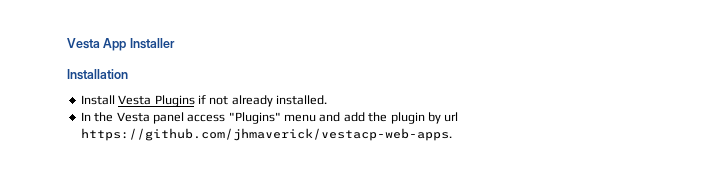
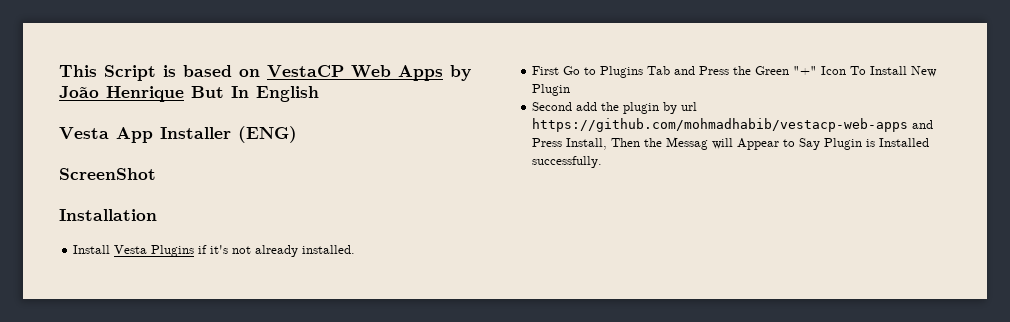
(67, 43) none -> [59,65,471,81] [59,86,319,102] This Script is based on VestaCP Web Apps by João Henrique But In English //
(175, 43) none -> [238,126,297,143] [59,168,156,180] (ENG) // ScreenShot
(206, 99) none -> [210,245,229,254] it's
[80,112,341,124] In the Vesta panel access "Plugins" menu and -> [532,66,938,78] [532,84,571,96] [532,102,573,111] First Go to Plugins Tab and Press the Green "+" Icon To Install New Plugin // Second
[80,128,452,141] https://github.com/jhmaverick/vestacp-web-apps. -> [532,118,934,132] [532,137,930,150] [532,156,603,168] https://github.com/mohmadhabib/vestacp-web-apps and Press Install, Then the Messag will Appear to Say Plugin is Installed successfully.

